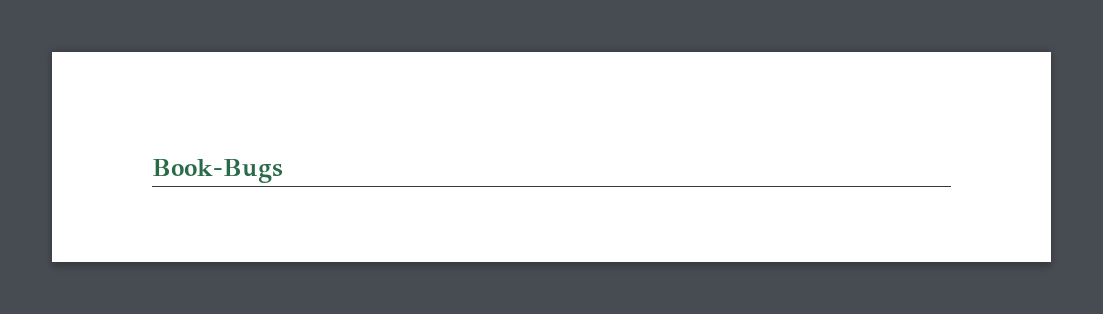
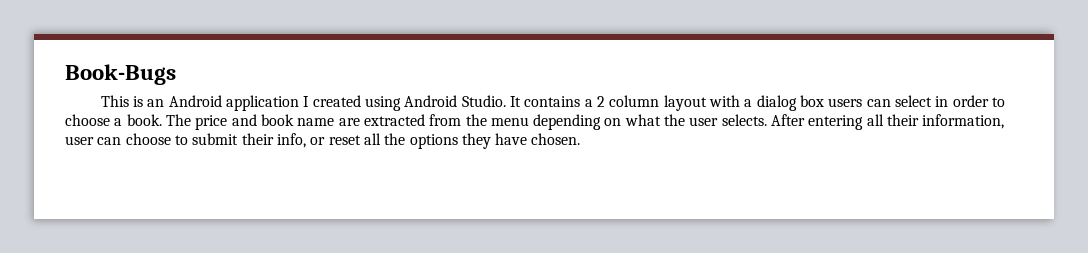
(283, 171) none -> [100,95,1005,111] [65,114,1005,130] [65,133,581,149] // This is an Android application I created using Android Studio. It contains a 2 column layout with a dialog box users can select in order to choose a book. The price and book name are extracted from the menu depending on what the user selects. After entering all their information, user can choose to submit their info, or reset all the options they have chosen.

